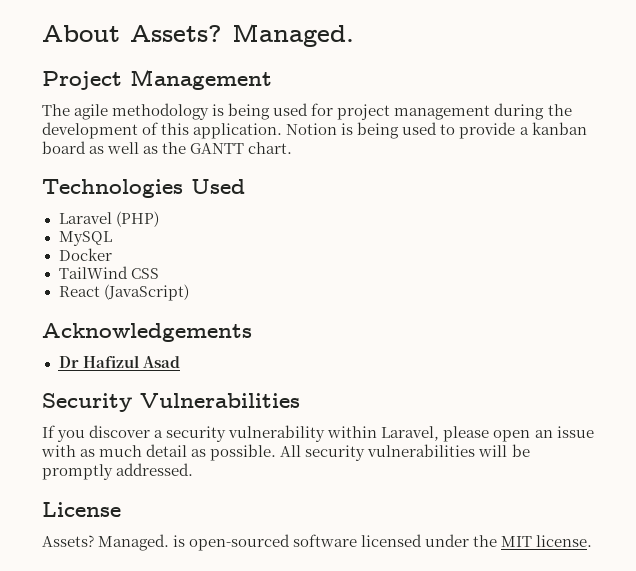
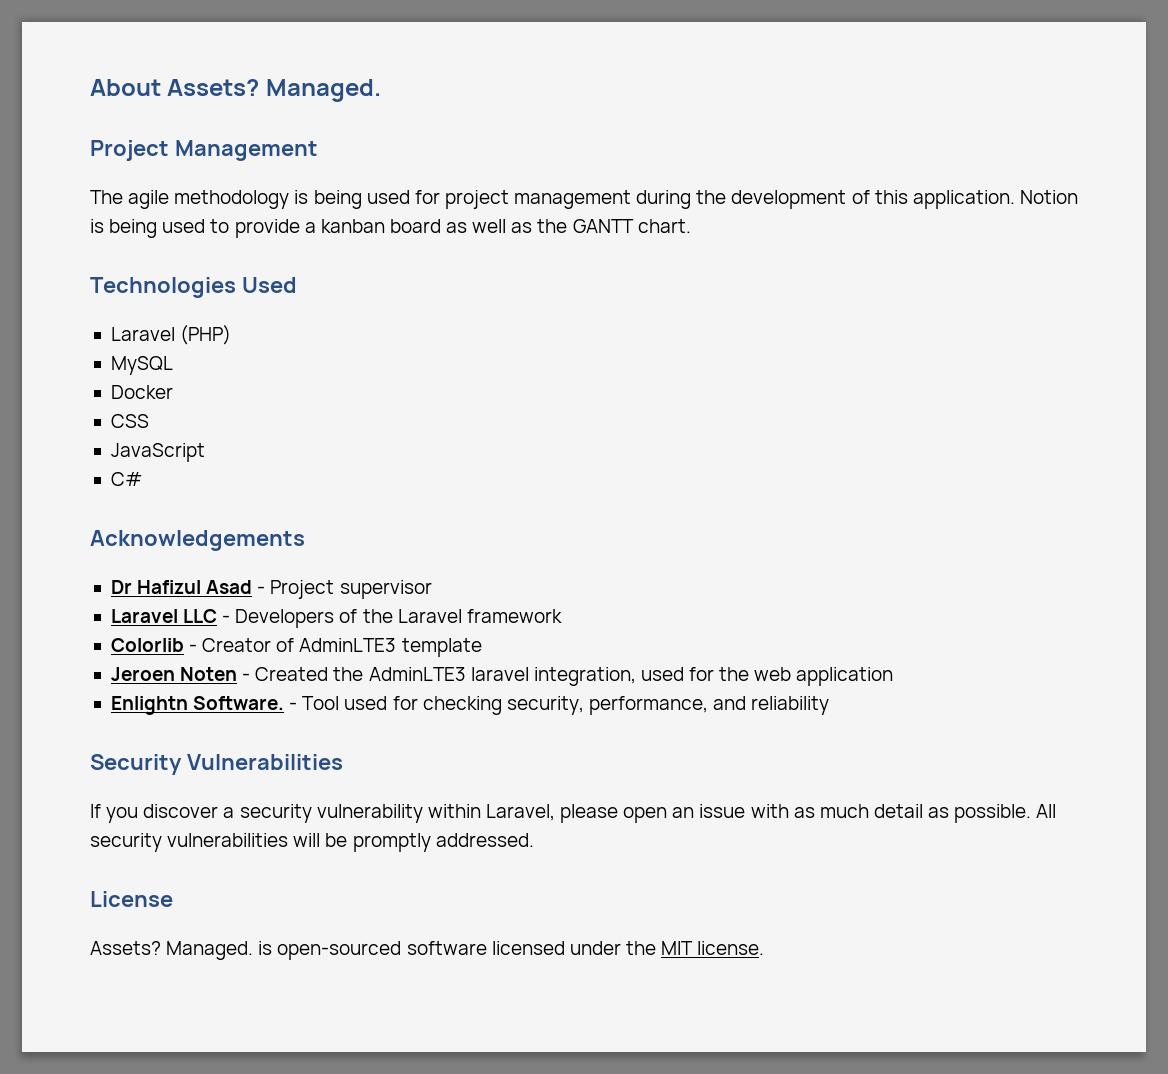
[58,266,128,279] TailWind -> (173, 392) none
[58,284,189,301] React (JavaScript) -> [110,443,205,462] [110,472,142,486] JavaScript // C#
(180, 362) none -> [257,580,432,599] [110,609,562,628] [110,638,482,657] [110,667,894,686] [110,696,830,715] - Project supervisor // Laravel LLC - Developers of the Laravel framework // Colorlib - Creator of AdminLTE3 template // Jeroen Noten - Created the AdminLTE3 laravel integration, used for the web application // Enlightn Software. - Tool used for checking security, performance, and reliability

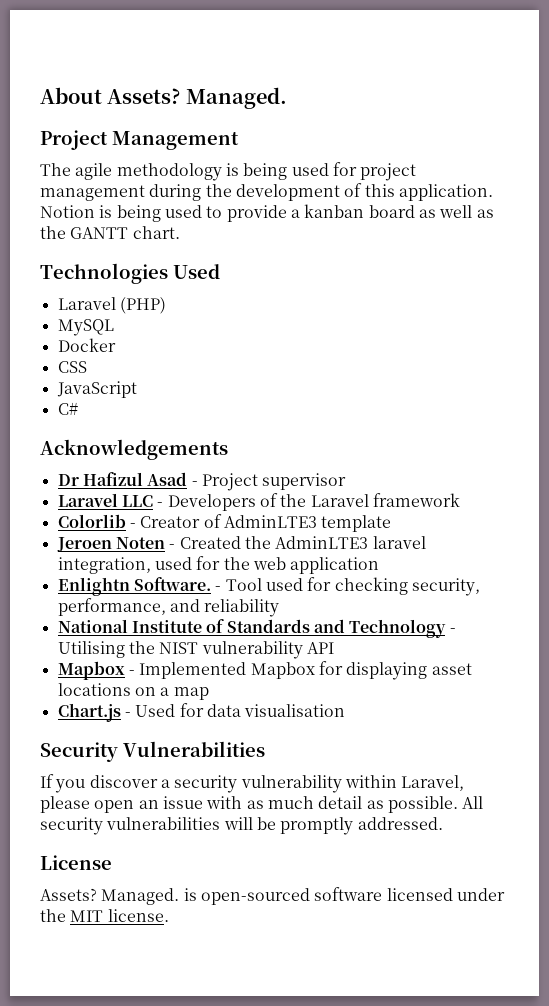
(830, 705) none -> [57,619,456,638] [57,641,334,659] [57,661,472,680] [57,683,209,700] [57,703,346,722] // National Institute of Standards and Technology - Utilising the NIST vulnerability API // Mapbox - Implemented Mapbox for displaying asset locations on a map // Chart.js - Used for data visualisation

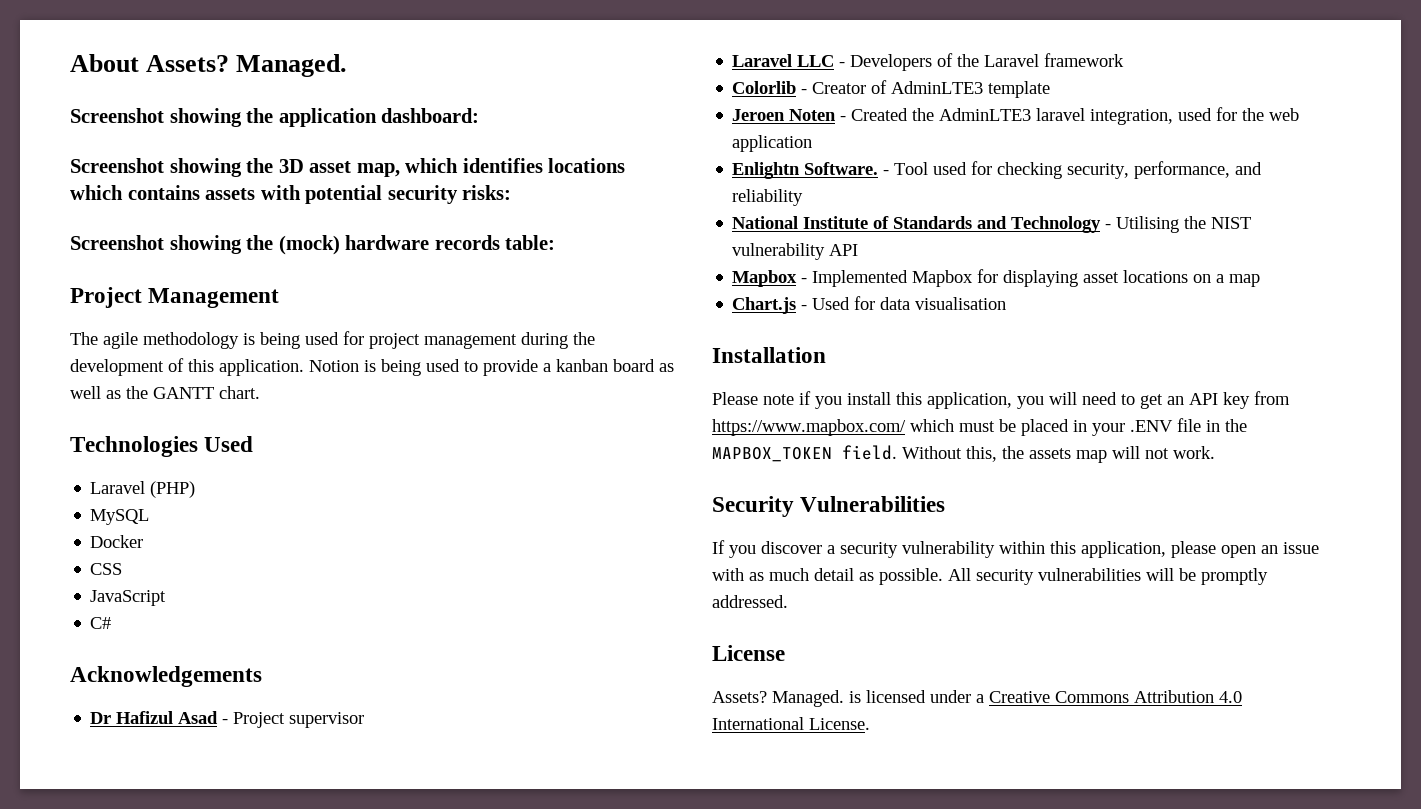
(287, 98) none -> [70,108,480,127] [70,158,626,177] [70,185,512,204] [70,235,556,255] // Screenshot showing the application dashboard: // Screenshot showing the 3D asset map, which identifies locations which contains assets with potential security risks: // Screenshot showing the (mock) hardware records table:
(346, 710) none -> [712,347,826,363] [712,391,1290,409] [712,418,1247,436] [712,445,1215,463] // Installation // Please note if you install this application, you will need to get an API key from https://www.mapbox.com/ which must be placed in your .ENV file in the MAPBOX_TOKEN field. Without this, the assets map will not work.
[401,775,465,791] Laravel, -> [1050,541,1166,558] this application,
[200,887,505,905] [40,909,169,922] open-sourced software licensed under the MIT license. -> [866,690,1242,703] [712,717,870,730] licensed under a Creative Commons Attribution 4.0 International License.

